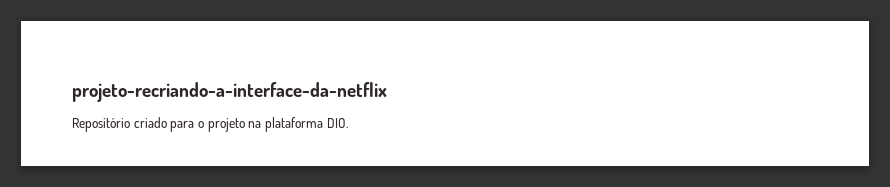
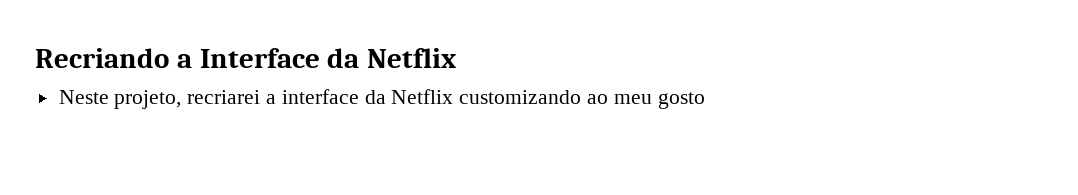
[72,82,387,102] [72,117,348,132] projeto-recriando-a-interface-da-netflix // Repositório criado para o projeto na plataforma DIO. -> [35,48,457,68] [58,89,705,109] Recriando a Interface da Netflix // Neste projeto, recriarei a interface da Netflix customizando ao meu gosto

